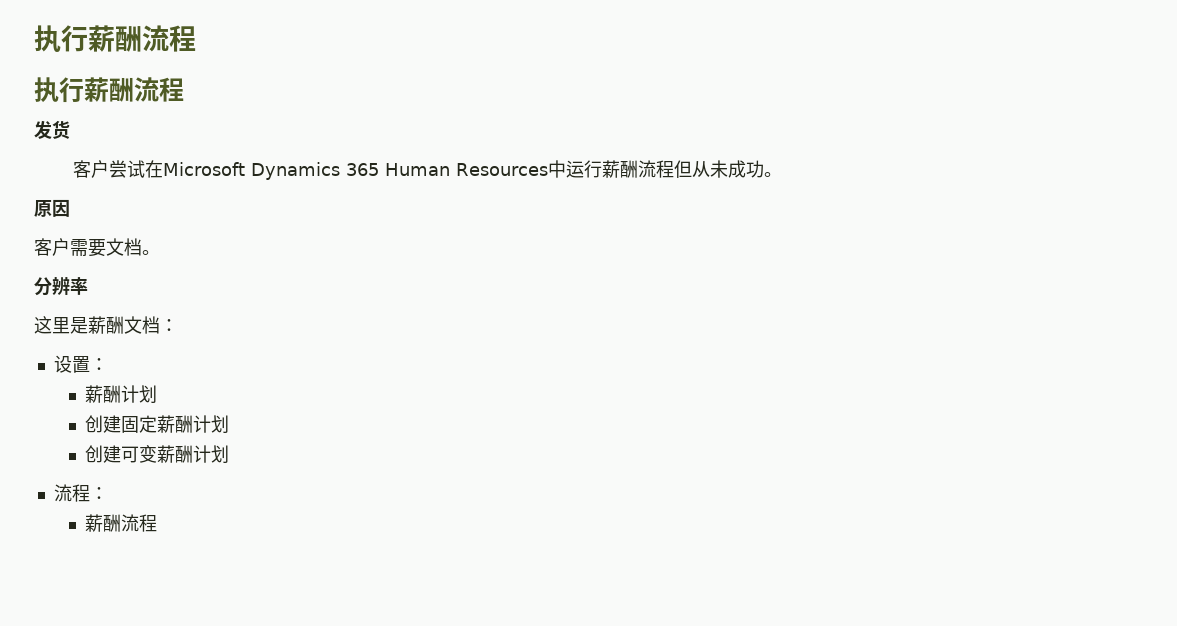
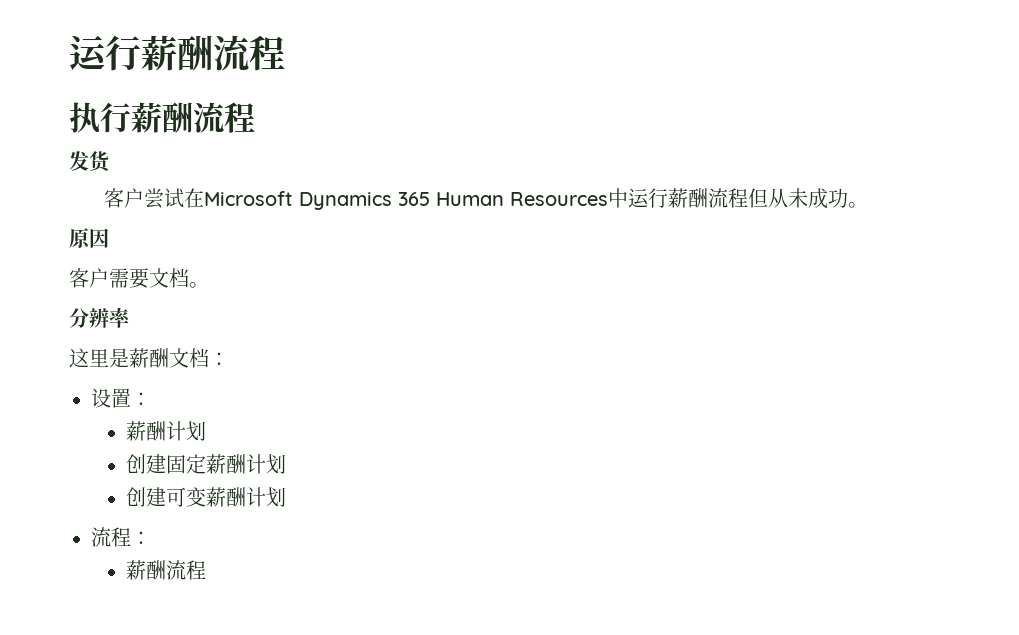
[34,25,61,52] 执 -> [69,35,107,71] 运

